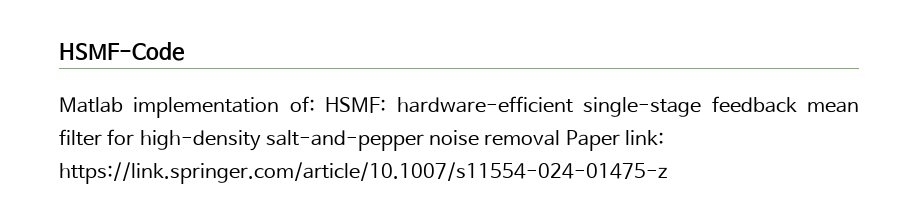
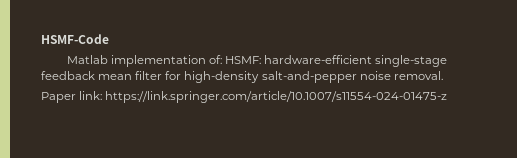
[484,130,561,146] removal -> [393,71,443,80] removal. //

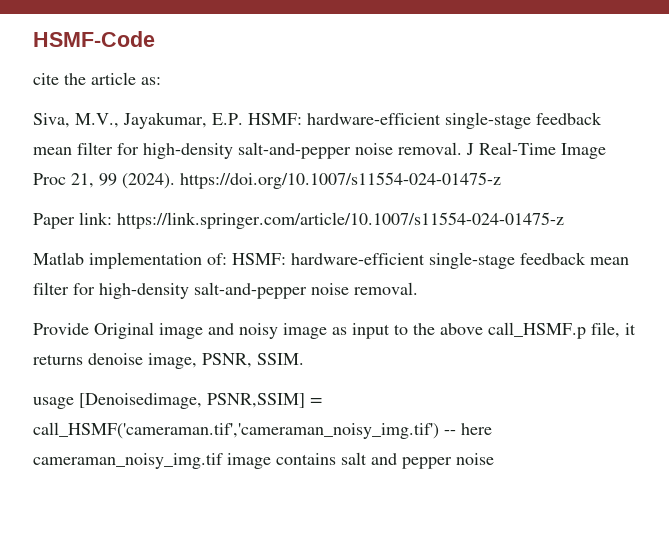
(109, 39) none -> [33,72,161,85] [33,112,602,129] [33,142,606,159] [33,172,501,189] [33,212,564,229] // cite the article as: // Siva, M.V., Jayakumar, E.P. HSMF: hardware-efficient single-stage feedback mean filter for high-density salt-and-pepper noise removal. J Real-Time Image Proc 21, 99 (2024). https://doi.org/10.1007/s11554-024-01475-z // Paper link: https://link.springer.com/article/10.1007/s11554-024-01475-z
[41,91,448,103] Paper link: https://link.springer.com/article/10.1007/s11554-024-01475-z -> [33,322,636,339] [33,353,304,369] [33,393,322,409] [33,422,492,439] [33,452,494,469] Provide Original image and noisy image as input to the above call_HSMF.p file, it returns denoise image, PSNR, SSIM. // usage [Denoisedimage, PSNR,SSIM] = call_HSMF('cameraman.tif','cameraman_noisy_img.tif') -- here cameraman_noisy_img.tif image contains salt and pepper noise

